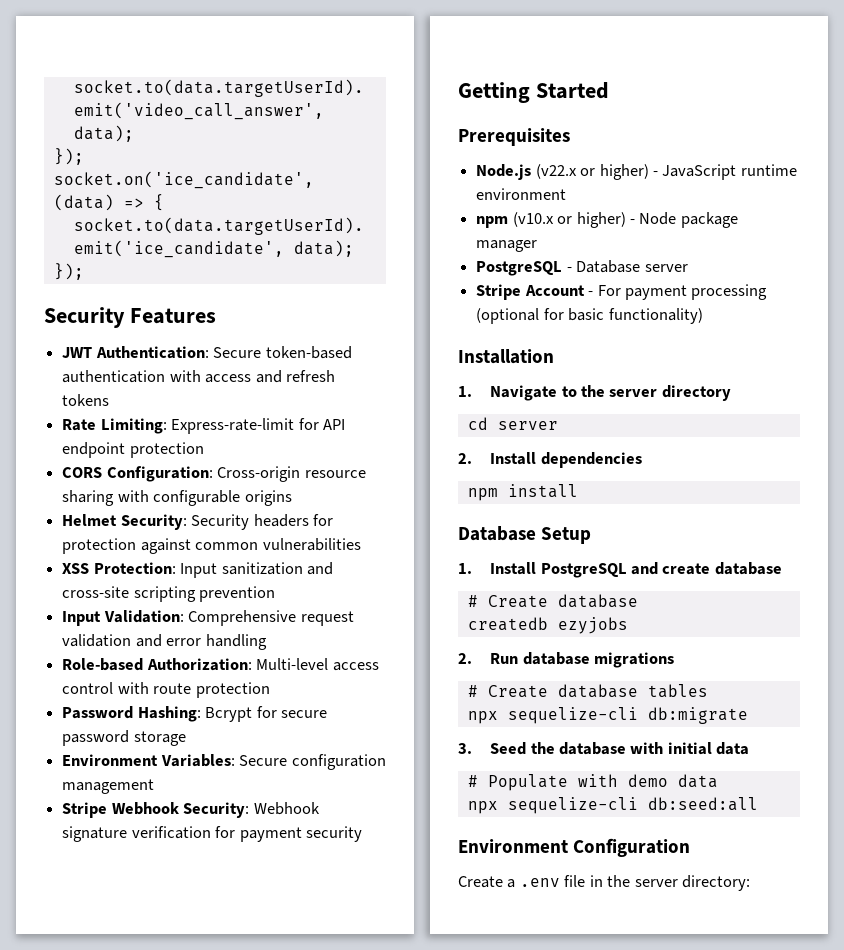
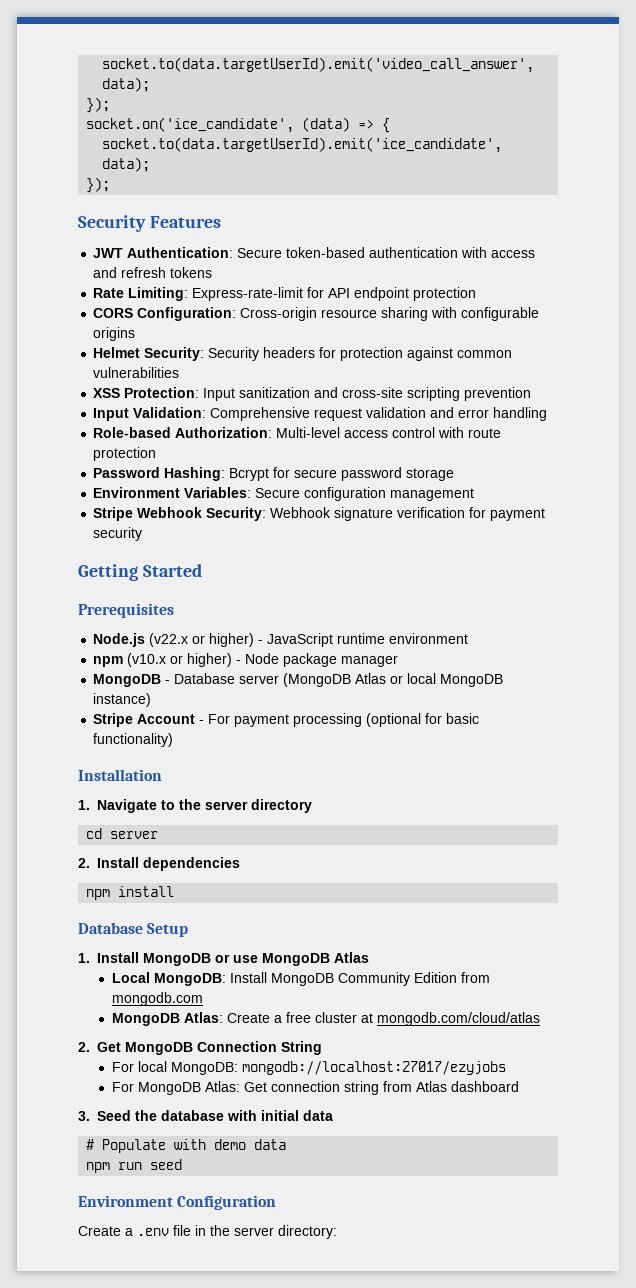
[476,261,563,276] PostgreSQL -> [93,674,162,687] MongoDB
(688, 268) none -> [283,673,504,687] [93,693,152,707] (MongoDB Atlas or local MongoDB instance)
[540,562,782,578] [467,594,638,608] [467,617,628,634] [458,652,675,668] [467,684,708,698] [467,707,748,724] PostgreSQL and create database // # Create database // createdb ezyjobs // 2. Run database migrations // # Create database tables // npx sequelize-cli db:migrate -> [143,952,369,966] [111,972,490,986] [111,992,203,1006] [111,1012,540,1026] [78,1041,322,1055] [111,1061,506,1075] [111,1081,519,1095] MongoDB or use MongoDB Atlas // Local MongoDB: Install MongoDB Community Edition from mongodb.com // MongoDB Atlas: Create a free cluster at mongodb.com/cloud/atlas // 2. Get MongoDB Connection String // For local MongoDB: mongodb://localhost:27017/ezyjobs // For MongoDB Atlas: Get connection string from Atlas dashboard
[467,797,758,814] npx sequelize-cli db:seed:all -> [86,1159,183,1173] npm run seed

